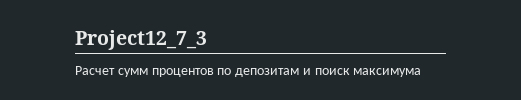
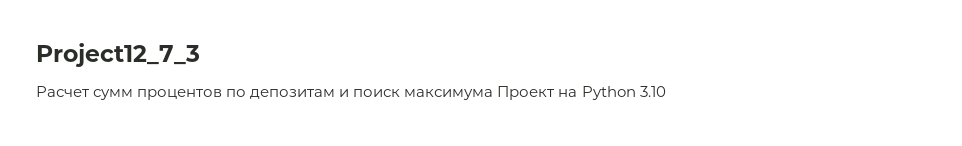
(422, 72) none -> [497,86,666,100] Проект на Python 3.10

